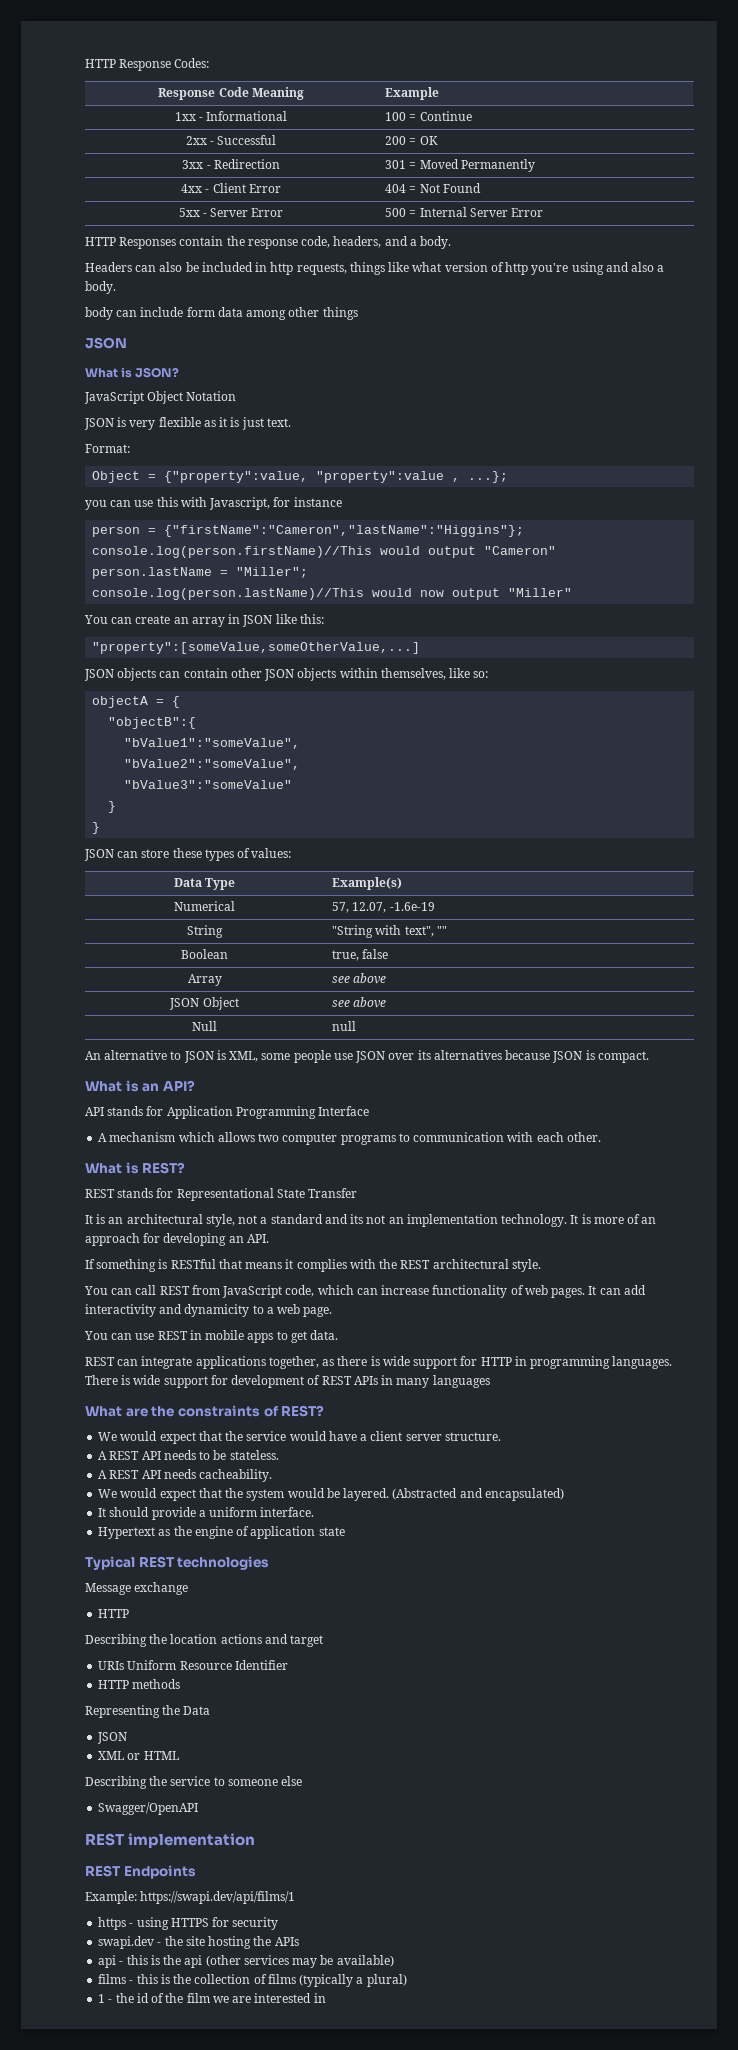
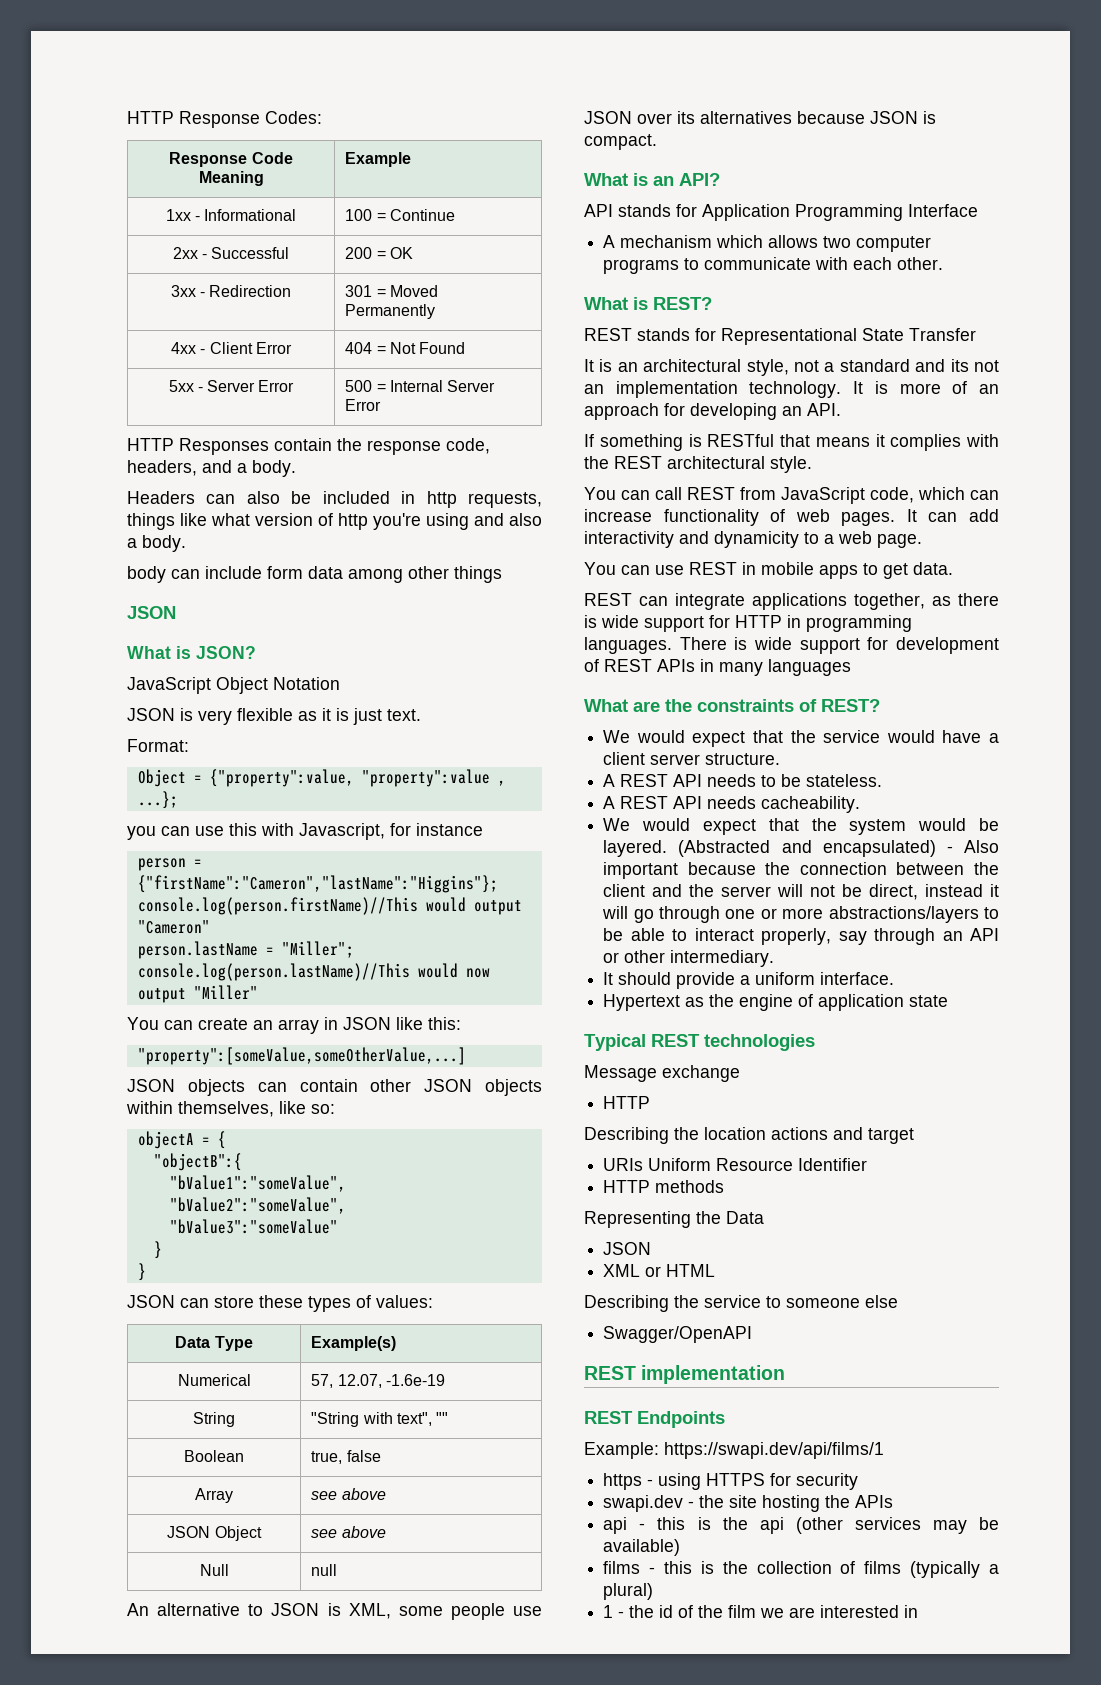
[413,1132,505,1142] communication -> [704,257,812,270] communicate
(564, 1494) none -> [946,840,999,853] [603,862,999,879] [603,884,999,900] [602,906,999,923] [603,928,999,945] [603,950,775,967] - Also important because the connection between the client and the server will not be direct, instead it will go through one or more abstractions/layers to be able to interact properly, say through an API or other intermediary.

